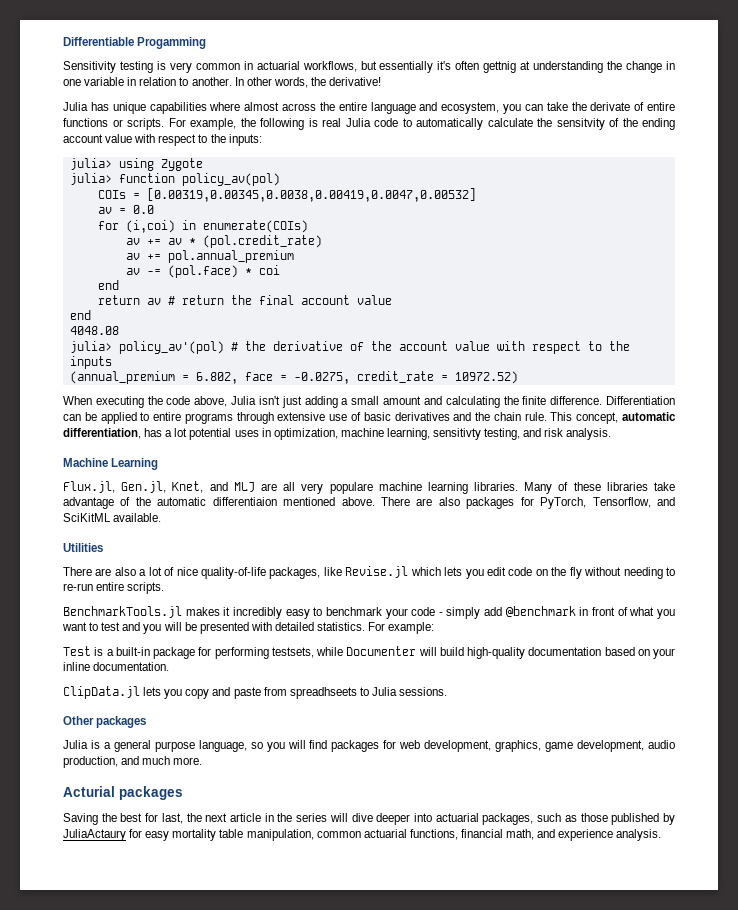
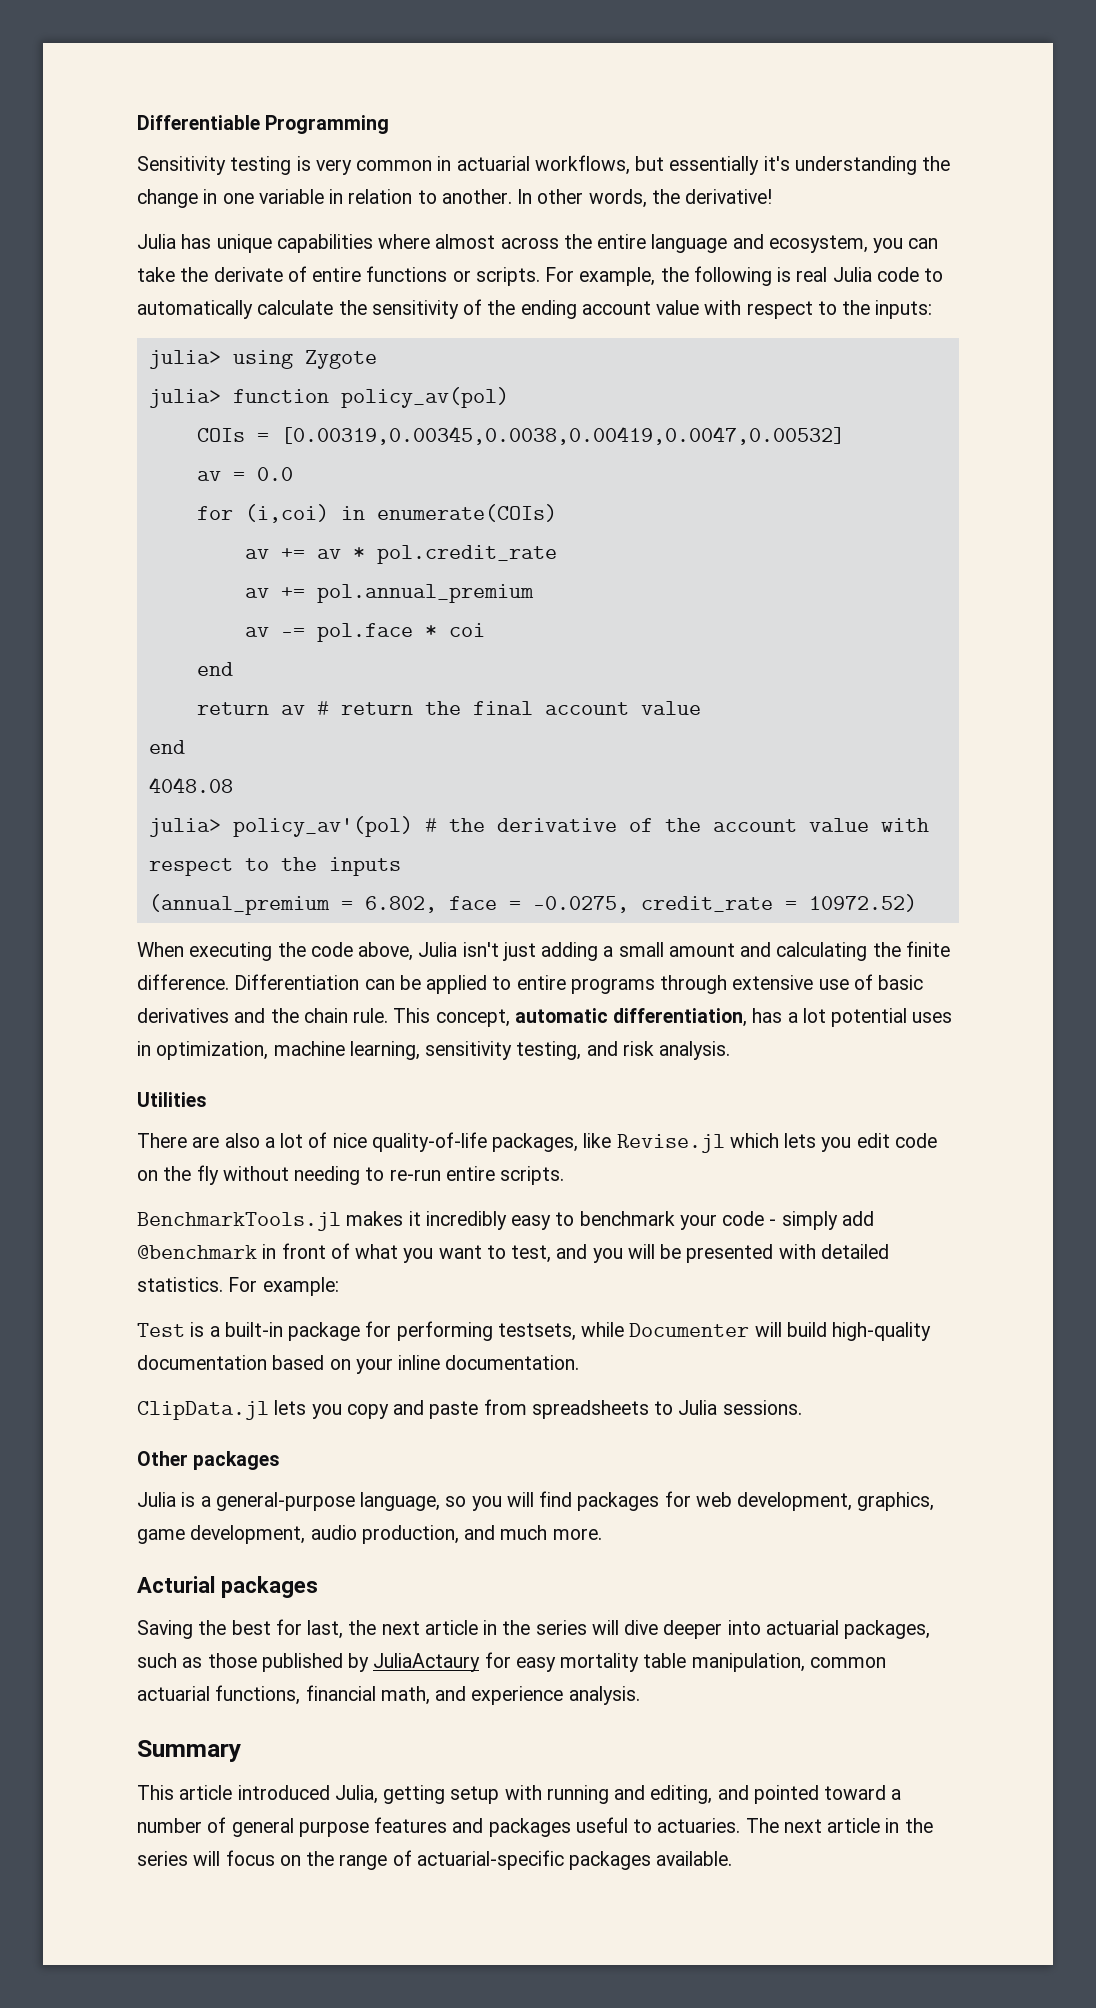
[137,37,207,49] Progamming -> [265,115,390,134] Programming
[455,61,531,73] often gettnig at -> (790, 163) none
[556,118,605,130] sensitvity -> [371,300,459,319] sensitivity
[202,235,322,248] (pol.credit_rate) -> [376,545,557,564] pol.credit_rate
[167,265,238,278] (pol.face) -> [316,623,413,642] pol.face
[433,428,482,440] sensitivty -> [425,1041,513,1060] sensitivity
[63,458,159,470] [63,481,675,494] [63,497,676,509] [63,513,162,522] // Machine Learning // Flux.jl, Gen.jl, Knet, and MLJ are all very populare machine learning libraries. Many of these libraries take advantage of the automatic differentiaion mentioned above. There are also packages for PyTorch, Tensorflow, and SciKitML available. -> (731, 1050) none
[101,622,121,631] test -> [511,1245,552,1263] test,
[289,687,357,699] spreadhseets -> [531,1400,649,1419] spreadsheets
[113,740,195,752] general purpose -> [215,1492,355,1511] general-purpose
(662, 835) none -> [137,1740,241,1762] [137,1785,902,1804] [137,1817,933,1837] [137,1850,733,1870] // Summary // This article introduced Julia, getting setup with running and editing, and pointed toward a number of general purpose features and packages useful to actuaries. The next article in the series will focus on the range of actuarial-specific packages available.

